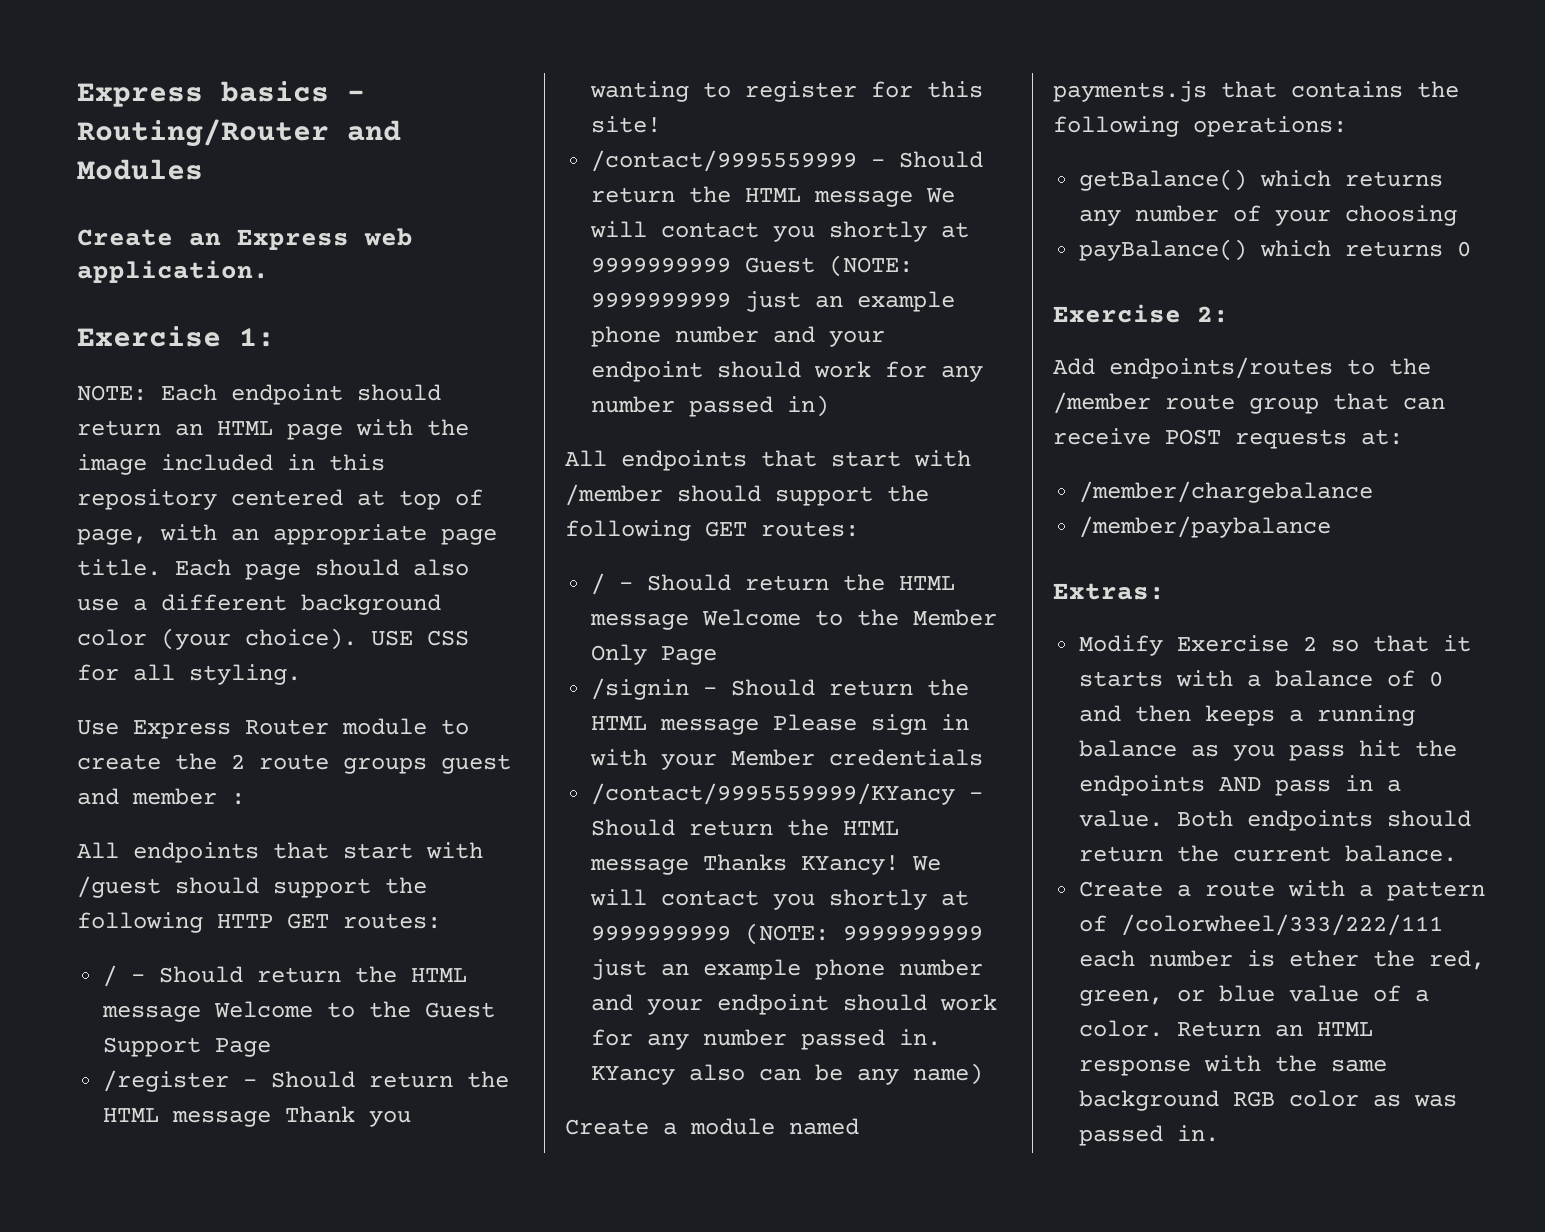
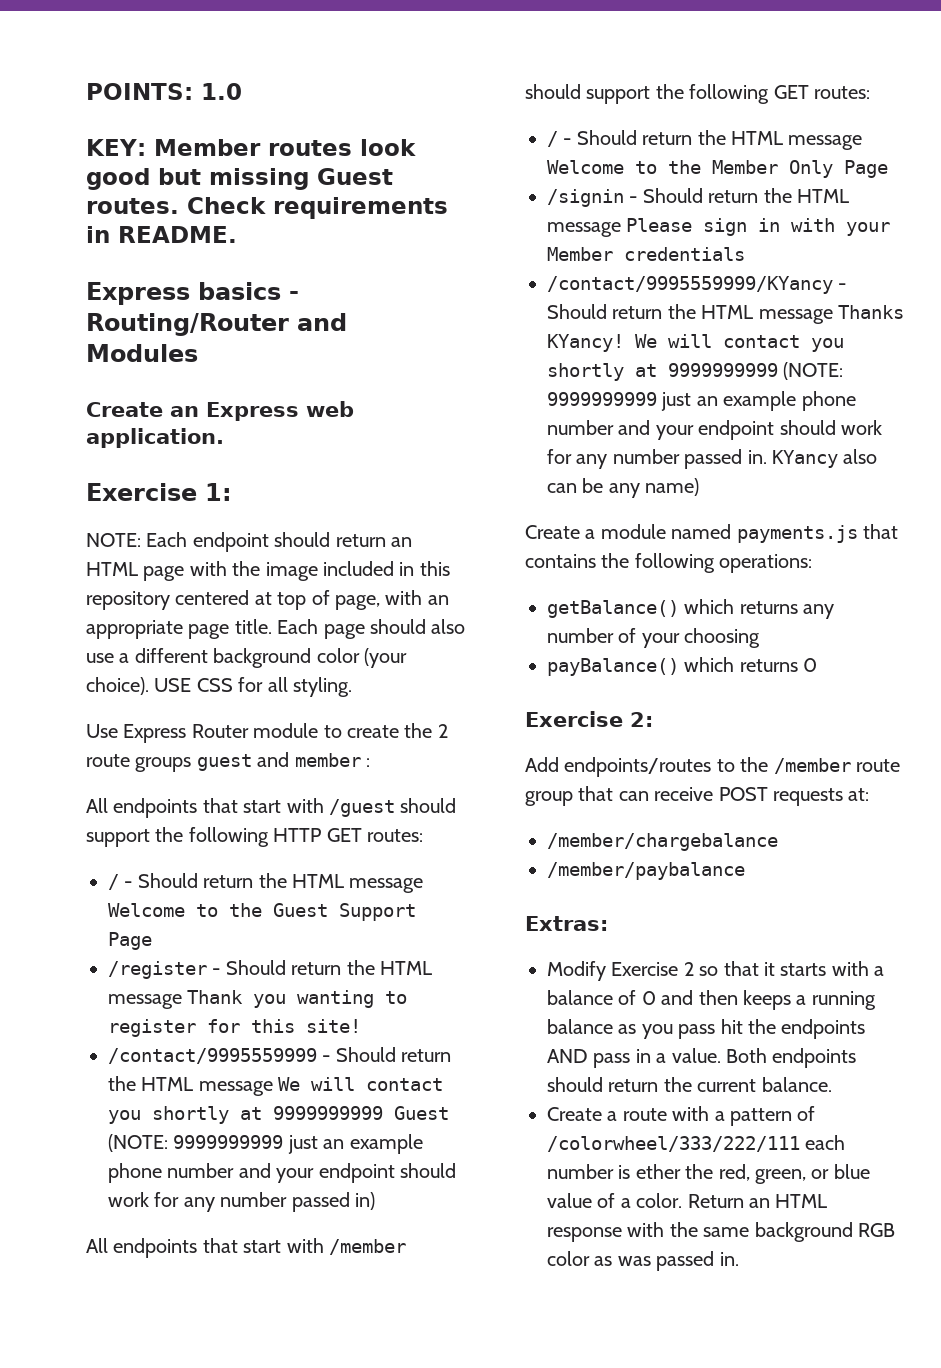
(77, 95) none -> [86,83,242,100] [86,139,416,156] [86,168,393,190] [86,197,448,219] [86,226,237,243] POINTS: 1.0 // KEY: Member routes look good but missing Guest routes. Check requirements in README. //

